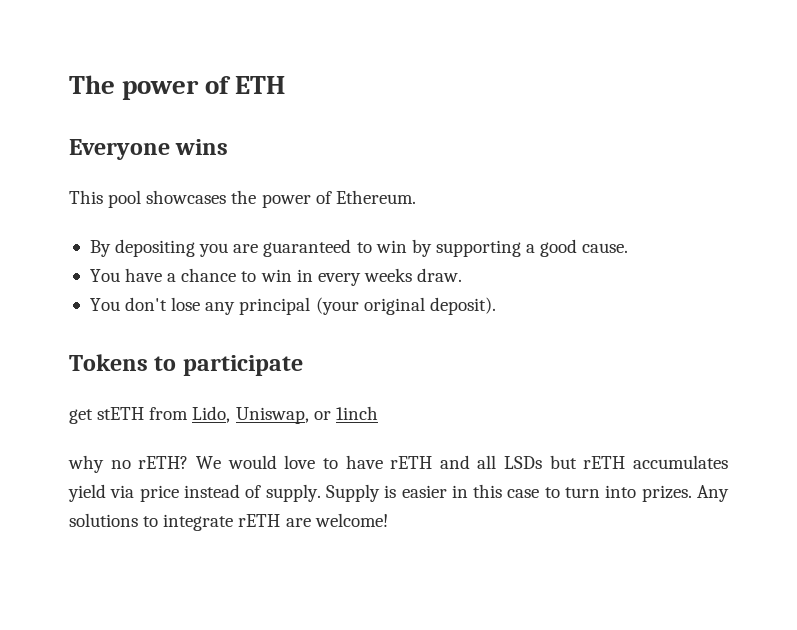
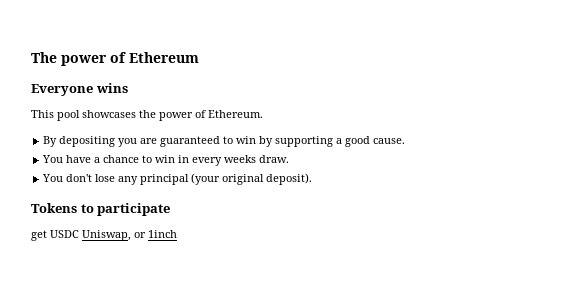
[235,76,286,94] ETH -> [129,52,199,63] Ethereum
[97,406,231,423] stETH from Lido, -> [50,230,79,238] USDC
[68,455,729,473] [68,484,729,502] [69,513,388,531] // why no rETH? We would love to have rETH and all LSDs but rETH accumulates yield via price instead of supply. Supply is easier in this case to turn into prizes. Any solutions to integrate rETH are welcome! -> (177, 234) none

